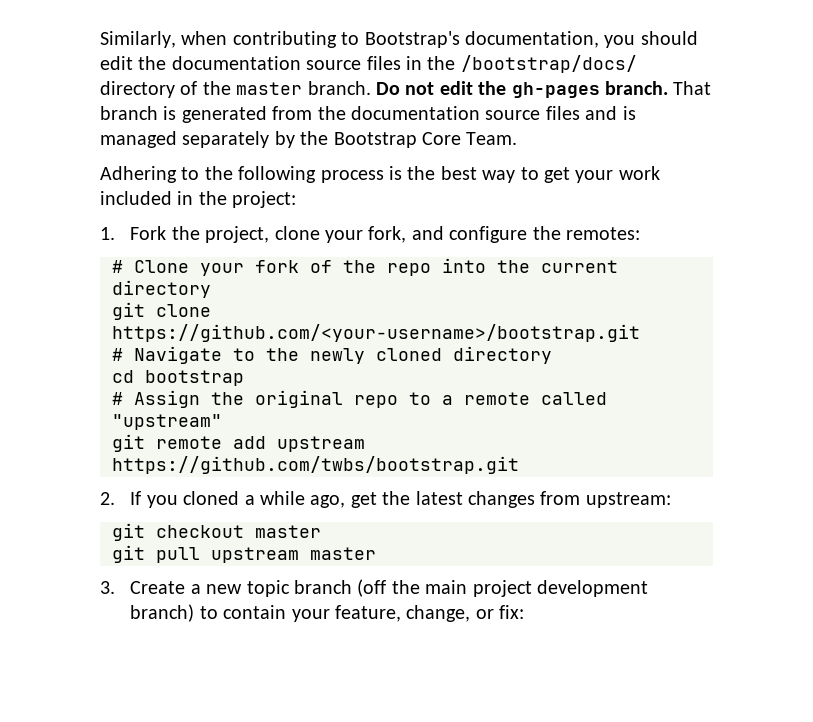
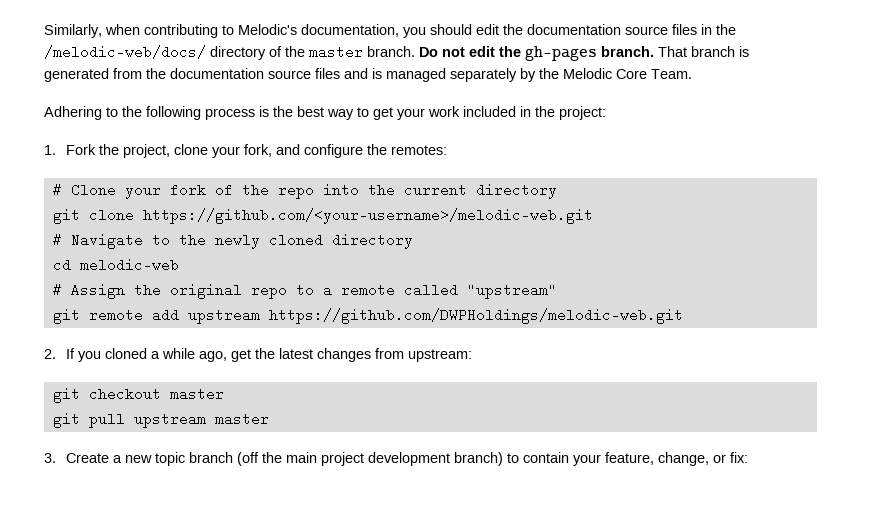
[364,31,460,48] Bootstrap's -> [238,24,297,35] Melodic's
[460,55,637,73] /bootstrap/docs/ -> [44,45,206,59] /melodic-web/docs/
[333,132,417,148] Bootstrap -> [563,68,612,79] Melodic
[112,324,640,342] https://github.com/<your-username>/bootstrap.git -> [142,208,593,224] https://github.com/<your-username>/melodic-web.git
[145,370,244,386] bootstrap -> [79,258,179,272] melodic-web
[112,456,519,474] https://github.com/twbs/bootstrap.git -> [268,308,683,324] https://github.com/DWPHoldings/melodic-web.git

